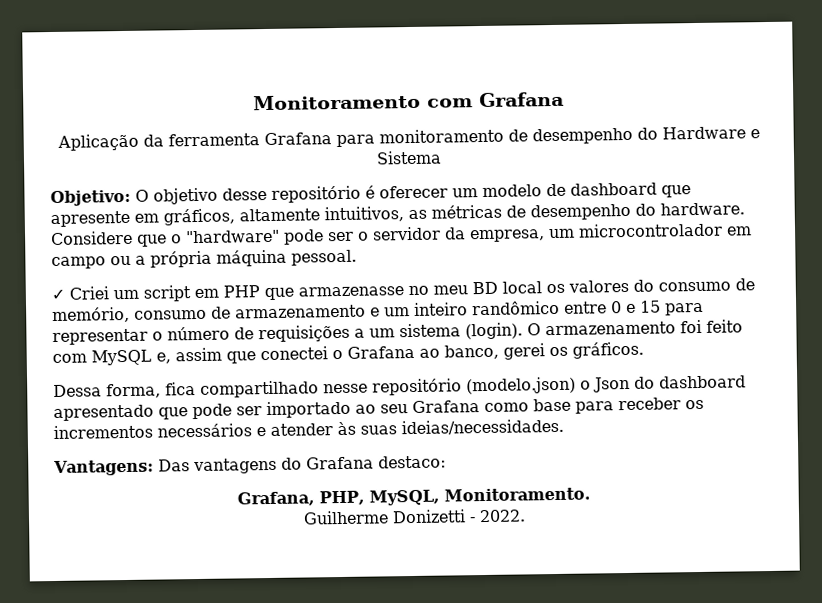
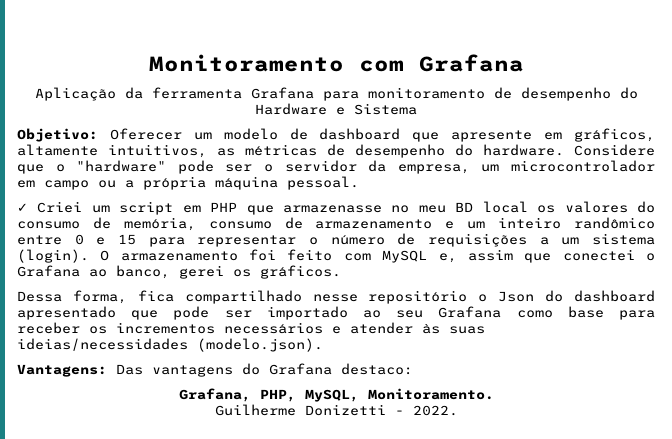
[135,185,448,205] O objetivo desse repositório é oferecer -> [109,128,182,140] Oferecer
[52,306,130,324] memório, -> [123,217,196,231] memória,
[466,376,576,395] (modelo.json) -> (468, 297) none
[401,418,564,436] ideias/necessidades. -> [17,338,323,352] ideias/necessidades (modelo.json).

